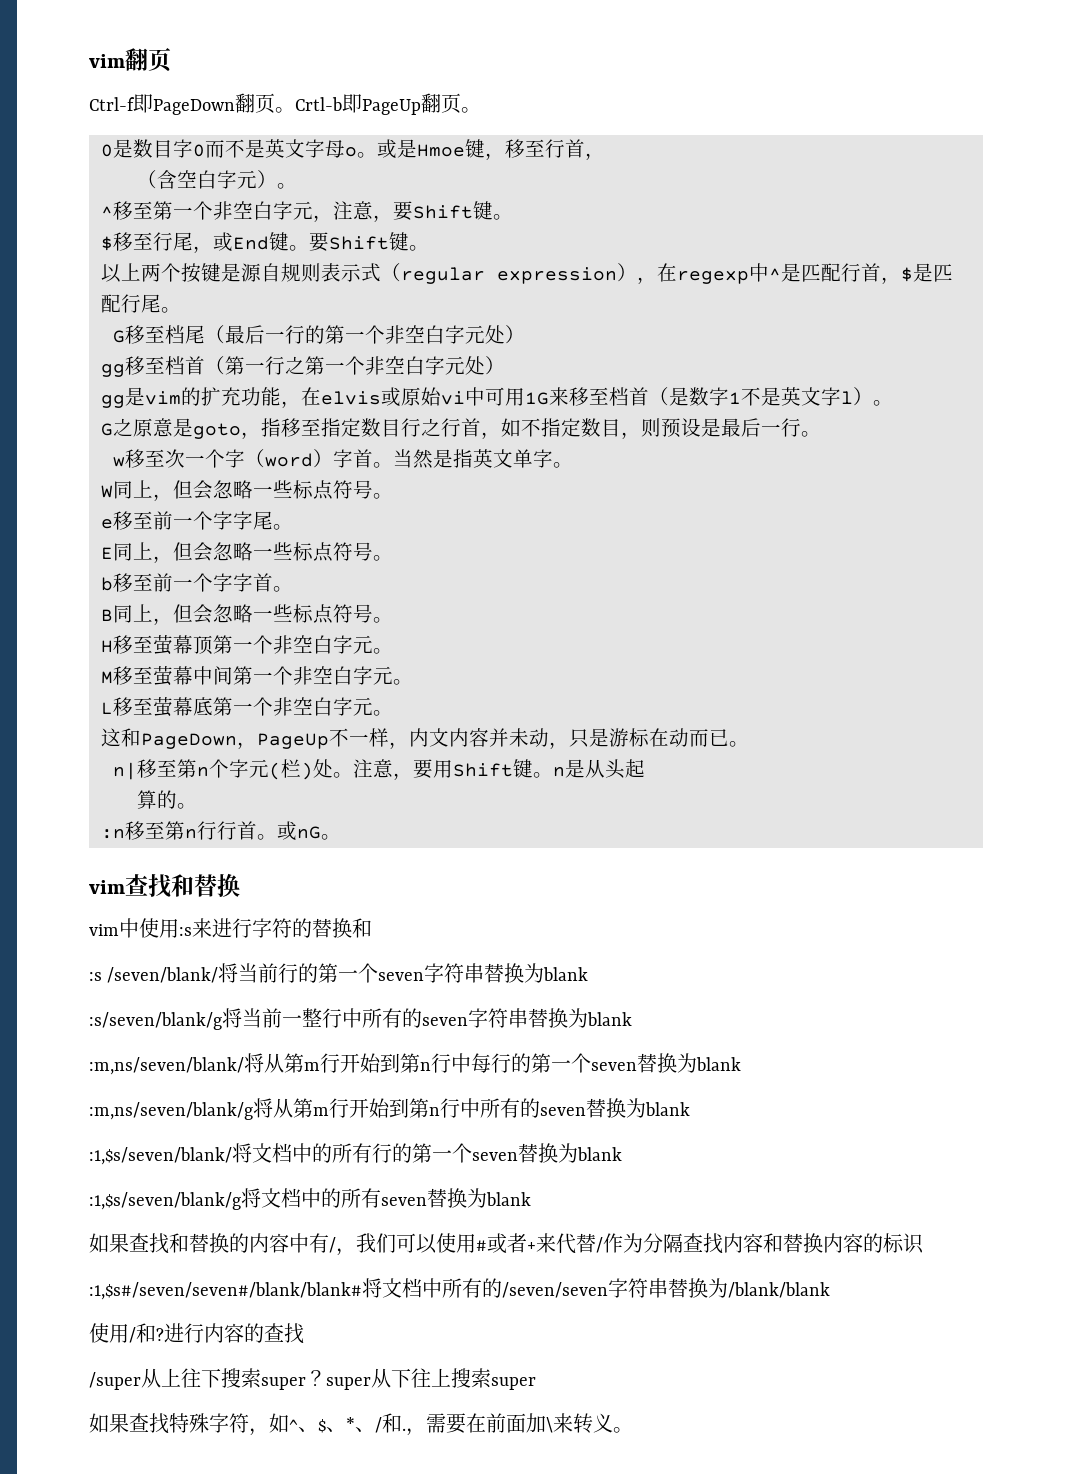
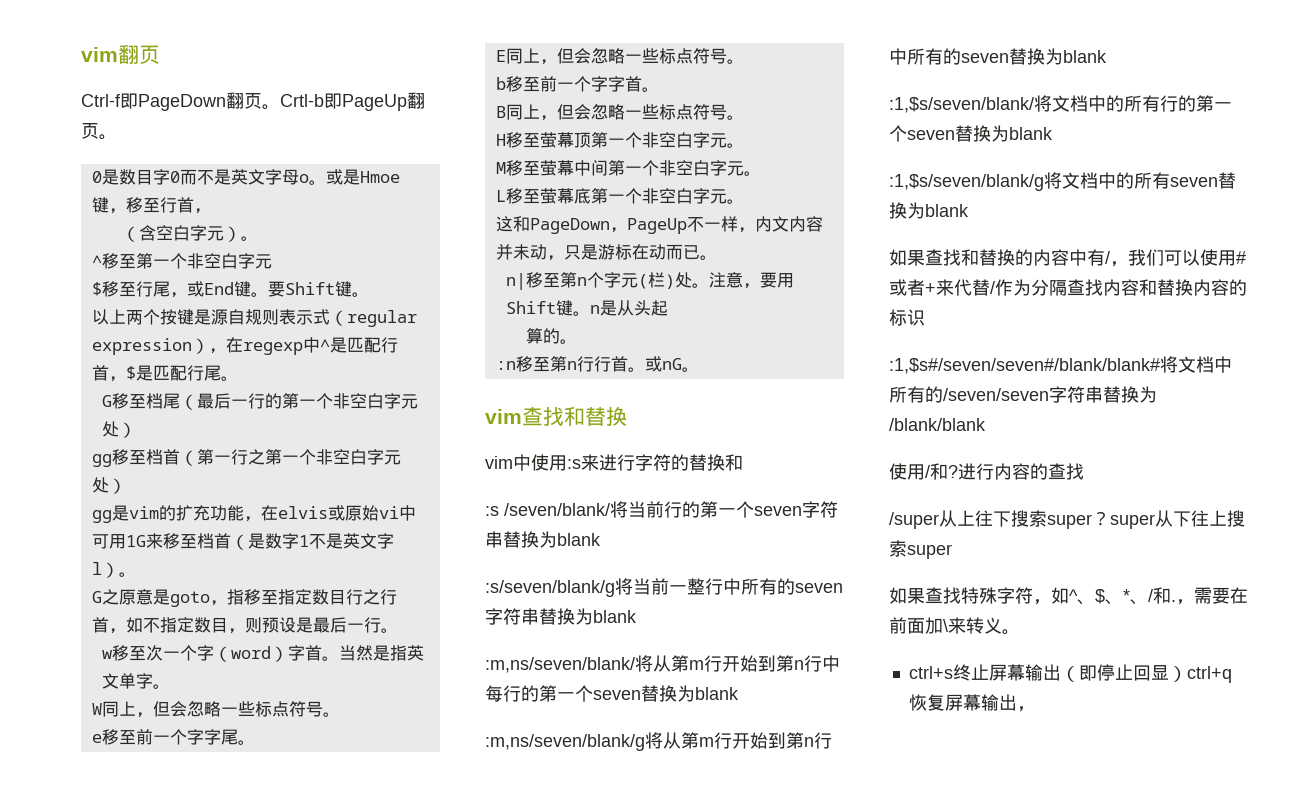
[313,201,513,222] ，注意，要Shift键。 -> (272, 261) none
(633, 1430) none -> [908,664,1232,683] [908,694,1035,712] // ctrl+s终止屏幕输出（即停止回显）ctrl+q恢复屏幕输出，

